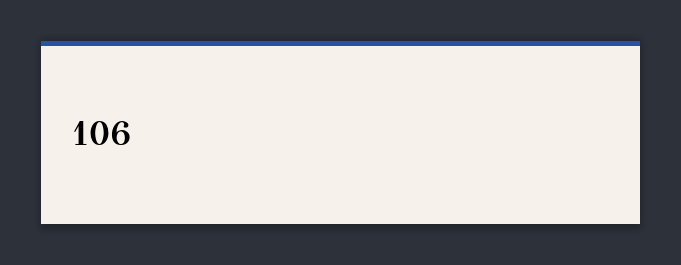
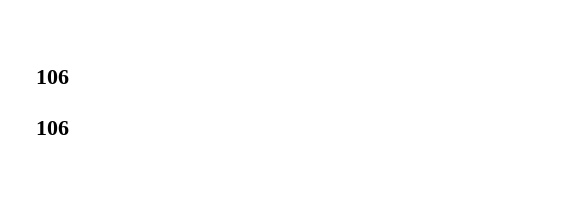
[71,121,131,146] 106 -> [36,70,69,84] [36,121,69,135] 106 // 106

